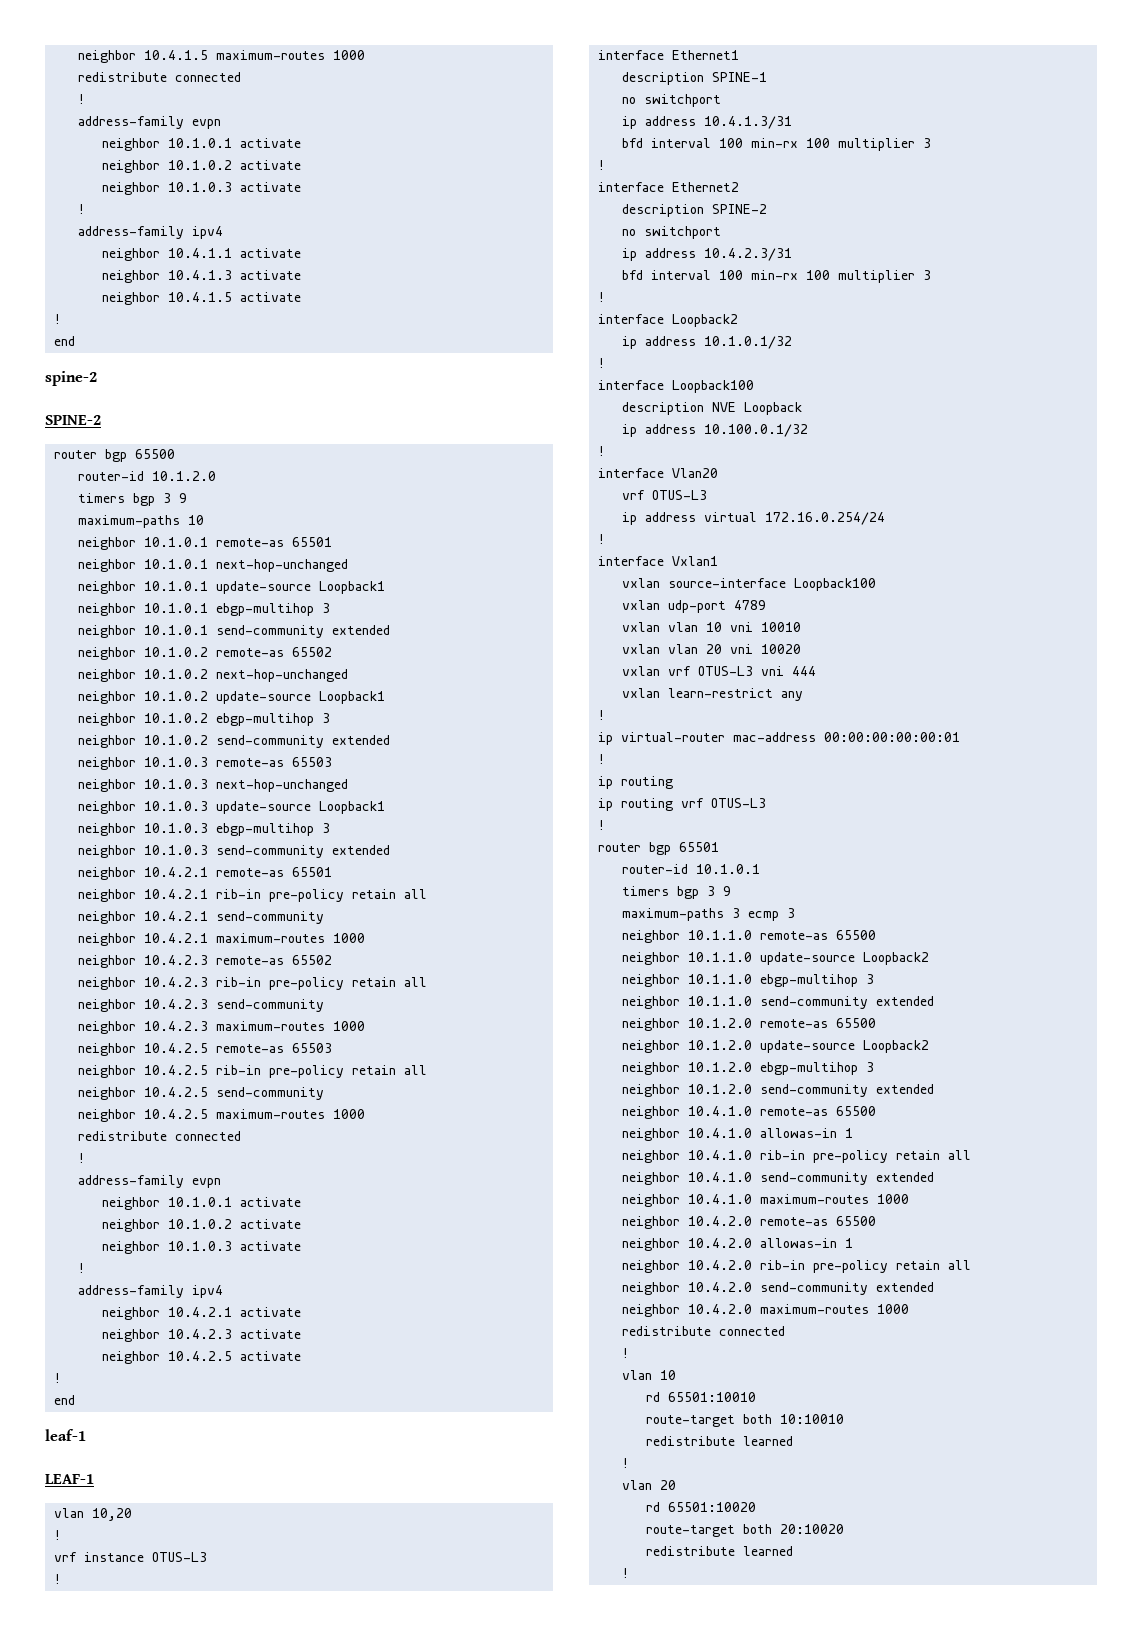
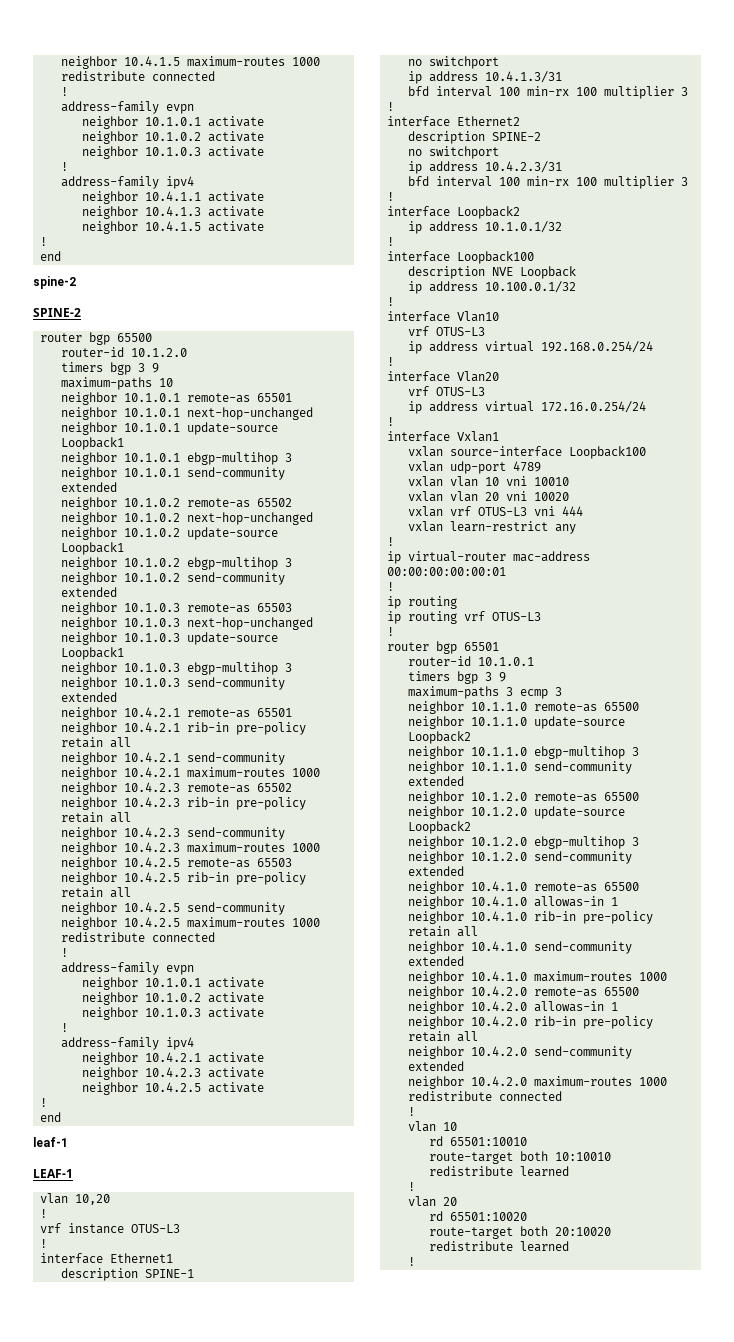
(606, 451) none -> [387,311,500,322] [408,326,486,336] [408,341,654,354] [387,357,395,366] // interface Vlan10 // vrf OTUS-L3 // ip address virtual 192.168.0.254/24 // !

